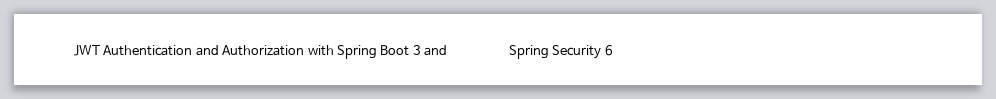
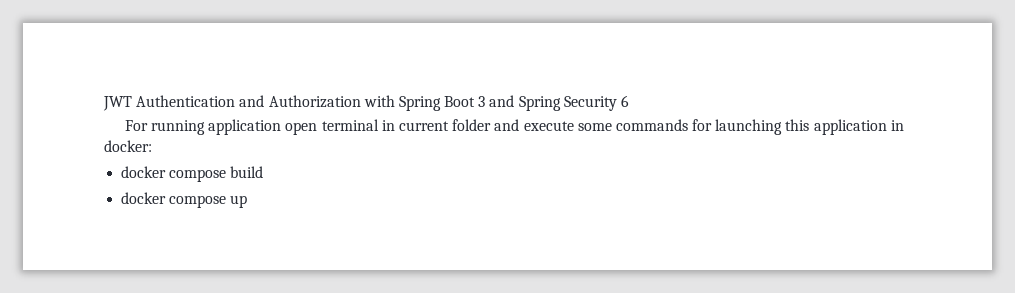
(613, 50) none -> [124,119,904,135] [104,140,152,152] [121,166,264,182] [121,192,248,208] // For running application open terminal in current folder and execute some commands for launching this application in docker: // docker compose build // docker compose up

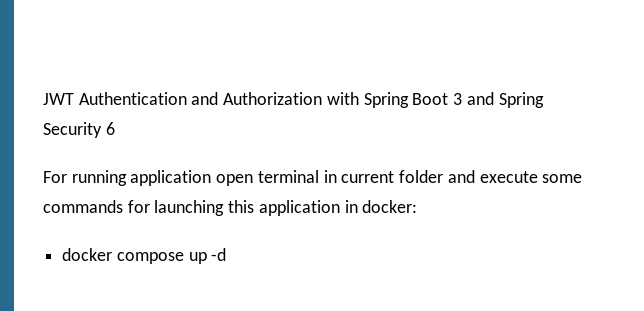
[121,166,264,182] // docker compose build -> (418, 206) none
(248, 201) none -> [211,248,227,261] -d

